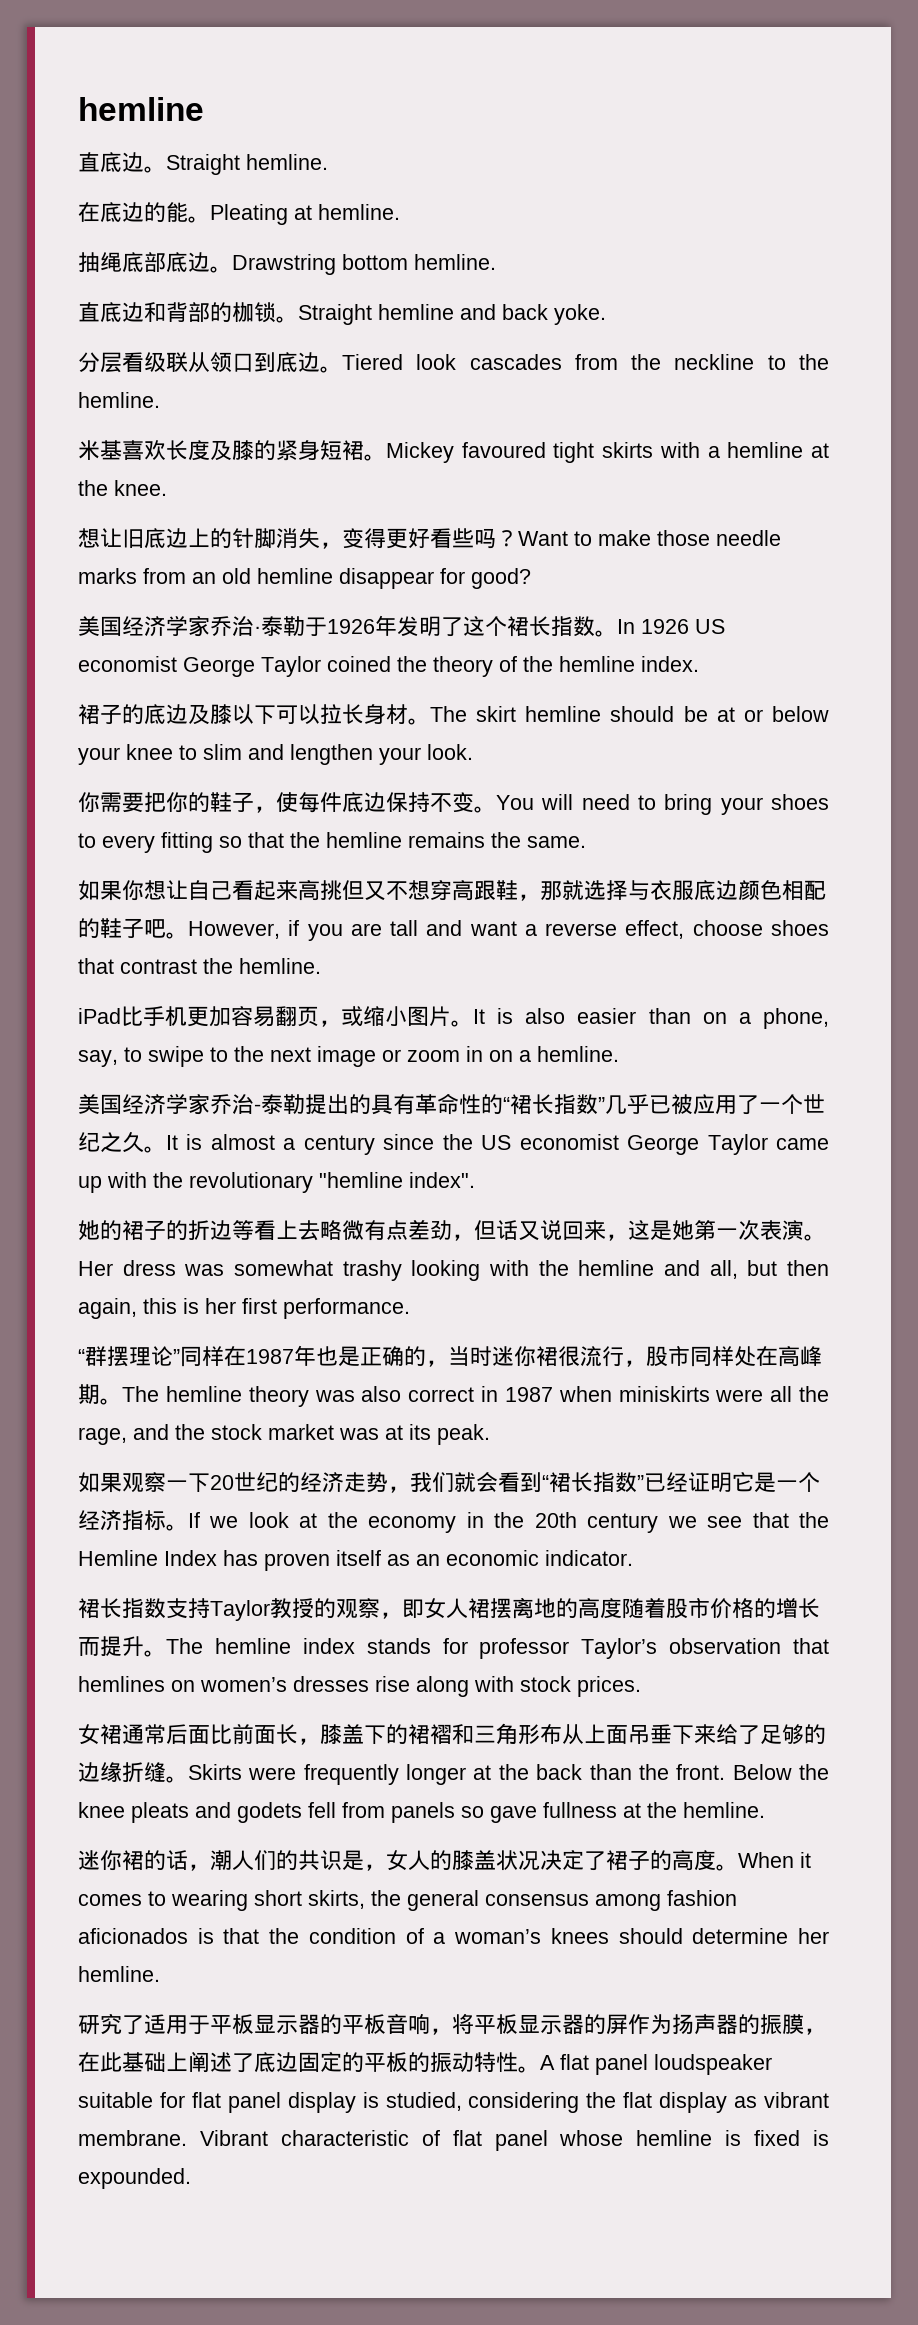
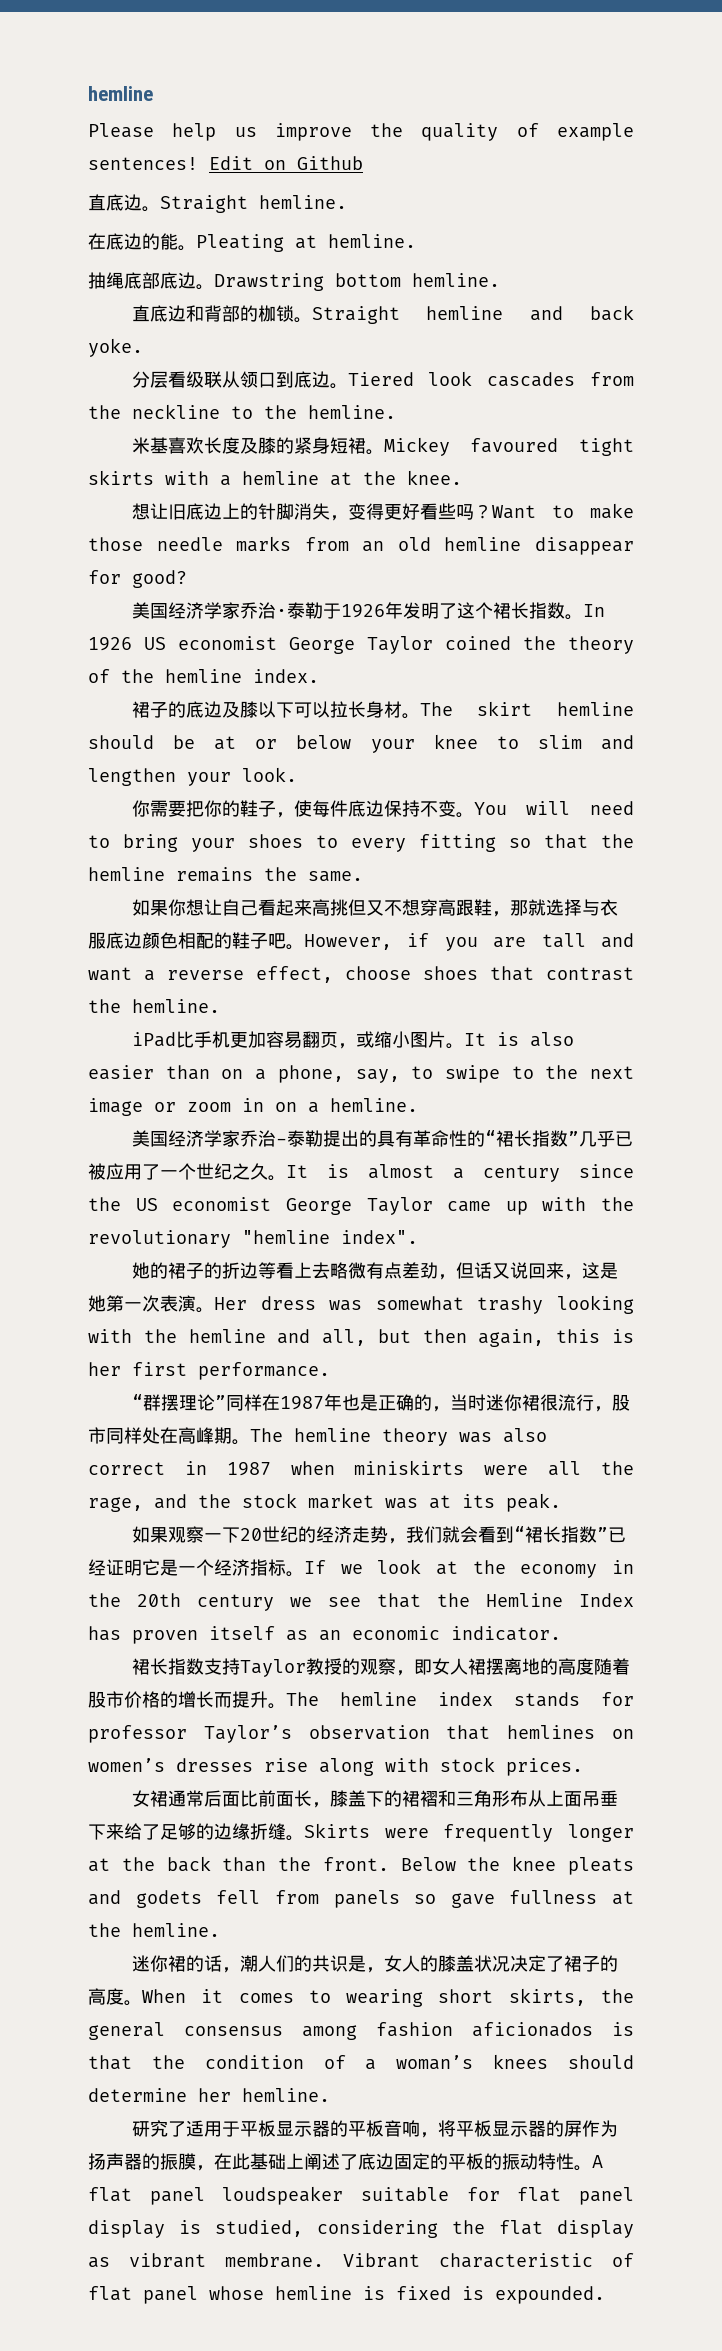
[78,97,204,121] hemline -> [88,86,153,101] [88,123,634,141] [88,156,363,170] hemline // Please help us improve the quality of example sentences! Edit on Github

